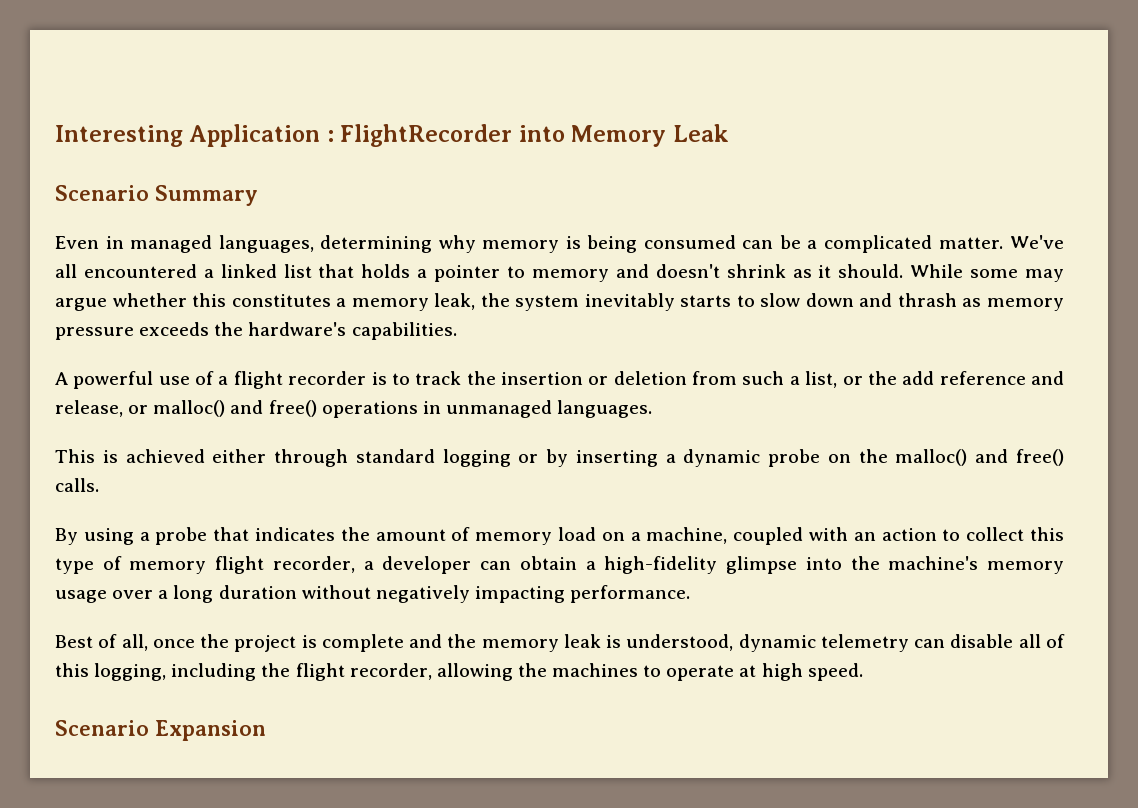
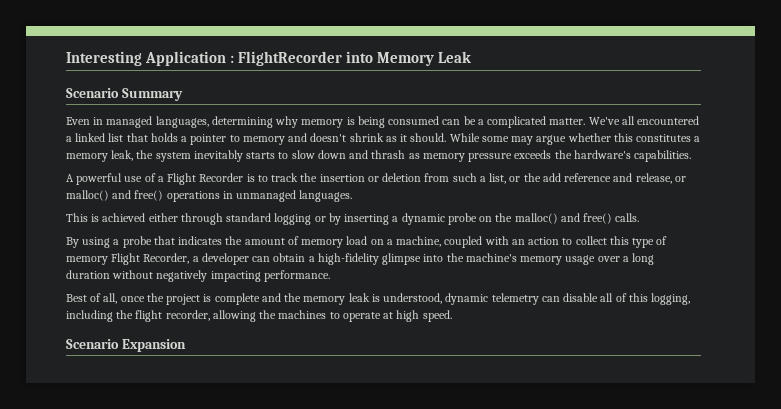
[233,371,367,389] flight recorder -> [167,173,244,185] Flight Recorder
[215,556,355,574] flight recorder, -> [111,253,190,265] Flight Recorder,

